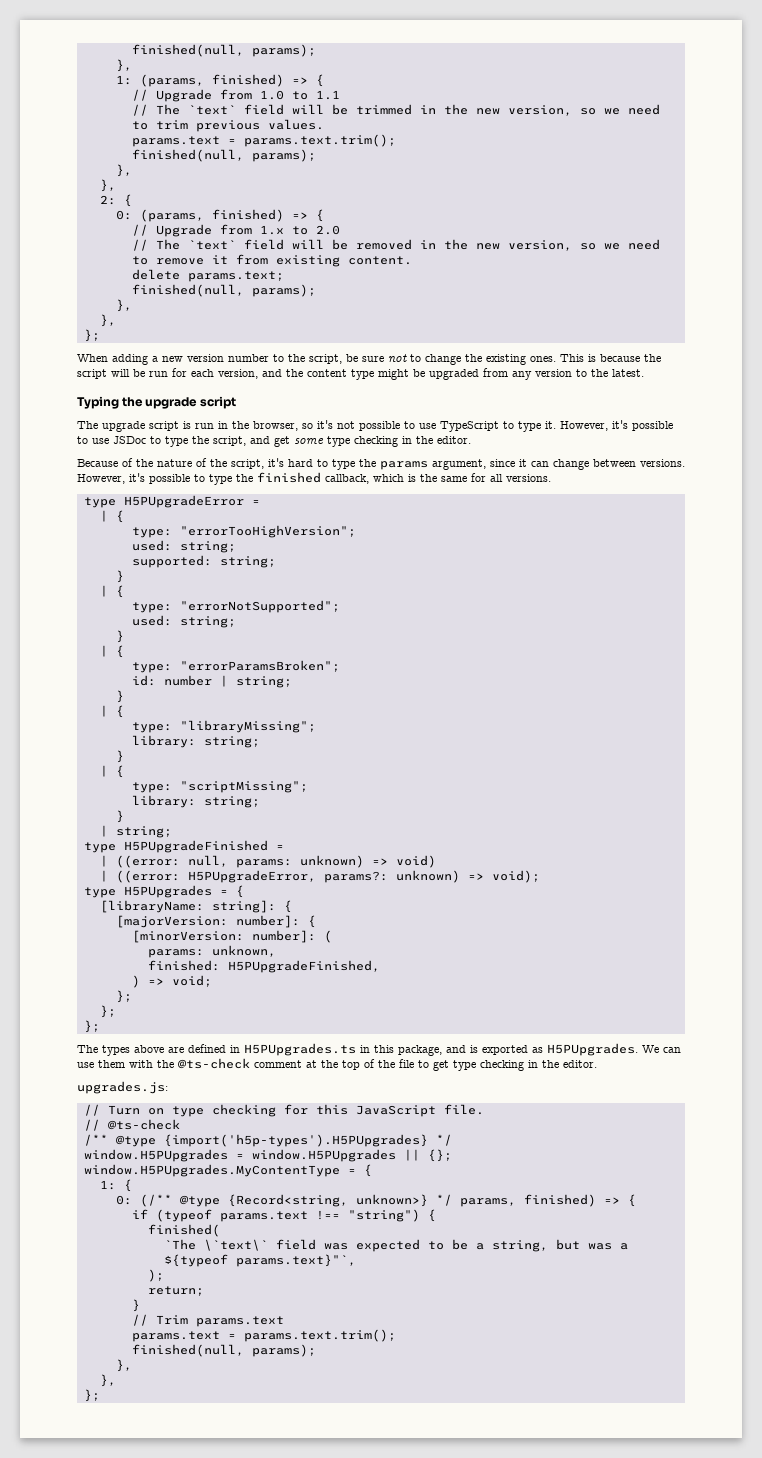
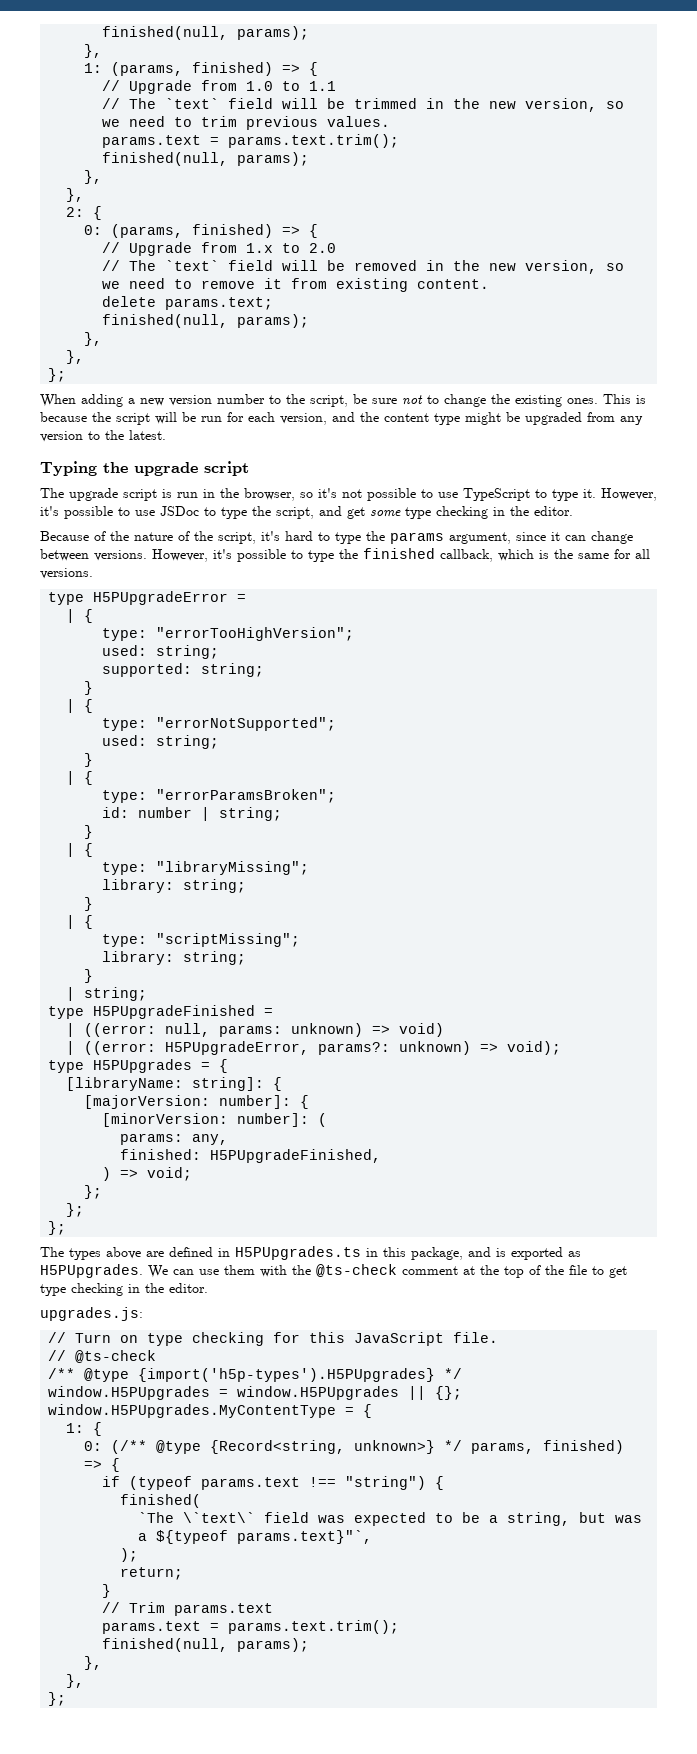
[211,945,276,957] unknown, -> [192,1134,229,1145] any,

